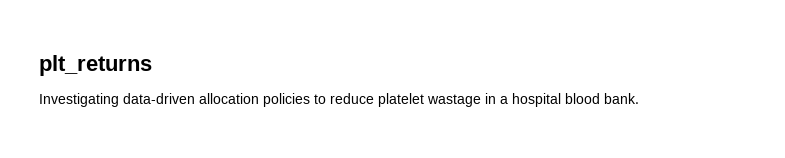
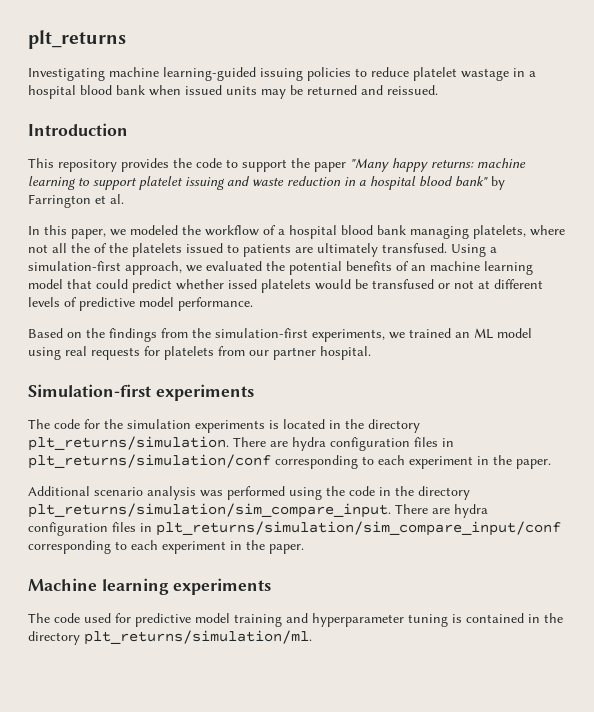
[123,93,259,104] data-driven allocation -> [109,67,303,81] machine learning-guided issuing
[604,93,639,104] bank. -> [116,85,438,99] [28,123,128,136] [28,158,526,172] [28,176,505,190] [28,194,124,208] [28,225,565,239] [28,243,497,257] [28,261,533,275] [28,279,543,293] [28,297,253,311] [28,328,532,342] [28,346,371,360] [28,384,254,401] [28,419,420,433] [28,436,454,451] [28,454,551,469] [28,486,470,500] [28,503,488,518] [28,521,561,536] [28,540,304,554] [28,578,272,595] [28,613,563,627] [28,630,312,645] bank when issued units may be returned and reissued. // Introduction // This repository provides the code to support the paper "Many happy returns: machine learning to support platelet issuing and waste reduction in a hospital blood bank" by Farrington et al. // In this paper, we modeled the workflow of a hospital blood bank managing platelets, where not all the of the platelets issued to patients are ultimately transfused. Using a simulation-first approach, we evaluated the potential benefits of an machine learning model that could predict whether issed platelets would be transfused or not at different levels of predictive model performance. // Based on the findings from the simulation-first experiments, we trained an ML model using real requests for platelets from our partner hospital. // Simulation-first experiments // The code for the simulation experiments is located in the directory plt_returns/simulation. There are hydra configuration files in plt_returns/simulation/conf corresponding to each experiment in the paper. // Additional scenario analysis was performed using the code in the directory plt_returns/simulation/sim_compare_input. There are hydra configuration files in plt_returns/simulation/sim_compare_input/conf corresponding to each experiment in the paper. // Machine learning experiments // The code used for predictive model training and hyperparameter tuning is contained in the directory plt_returns/simulation/ml.

